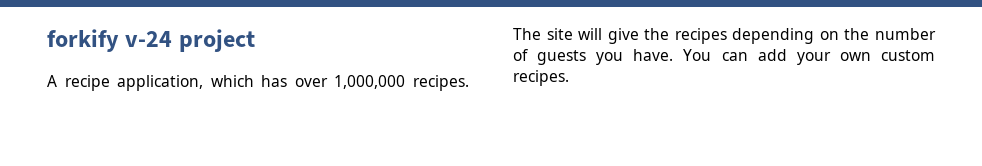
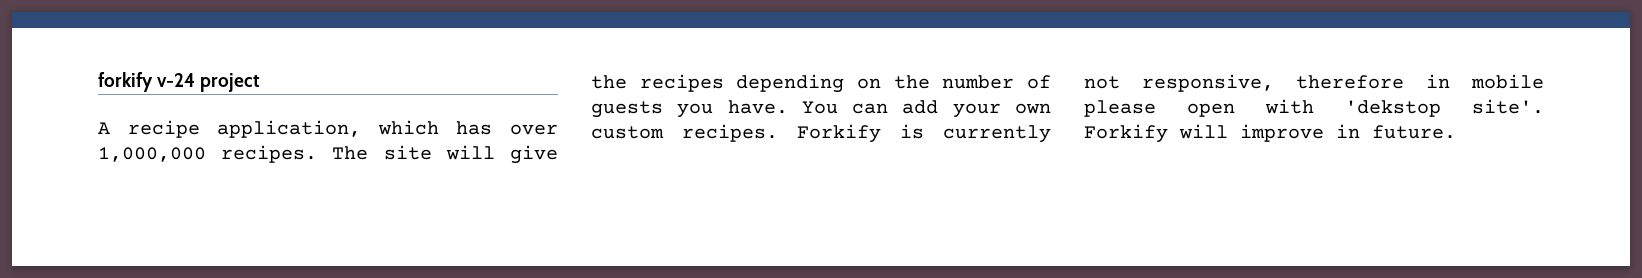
(569, 78) none -> [797,124,1051,143] [1084,74,1544,92] [1084,99,1544,117] [1084,124,1456,143] Forkify is currently not responsive, therefore in mobile please open with 'dekstop site'. Forkify will improve in future.

